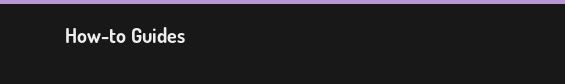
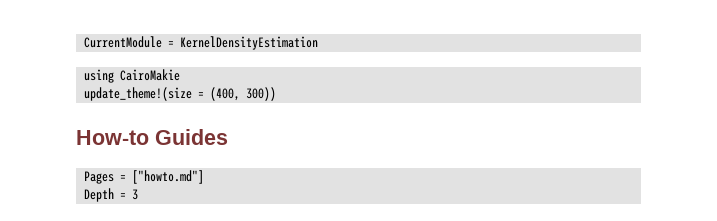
[65,27,186,43] How-to Guides -> [84,36,319,50] [84,69,181,83] [84,87,277,101] [76,129,228,145] [84,170,205,184] [84,188,139,202] CurrentModule = KernelDensityEstimation // using CairoMakie // update_theme!(size = (400, 300)) // How-to Guides // Pages = ["howto.md"] // Depth = 3

